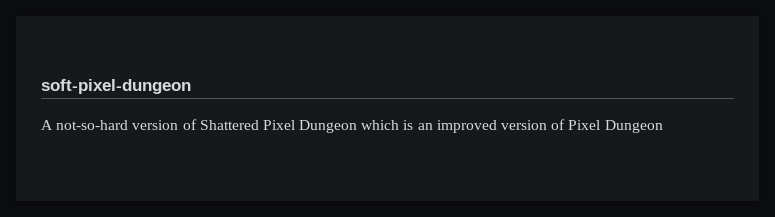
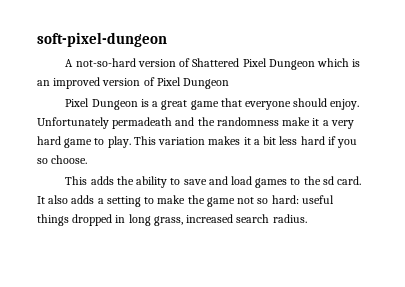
(663, 126) none -> [65,98,360,110] [37,117,354,129] [37,136,358,148] [37,155,88,164] [65,176,362,188] [37,195,334,207] [37,214,307,226] // Pixel Dungeon is a great game that everyone should enjoy. Unfortunately permadeath and the randomness make it a very hard game to play. This variation makes it a bit less hard if you so choose. // This adds the ability to save and load games to the sd card. It also adds a setting to make the game not so hard: useful things dropped in long grass, increased search radius.

